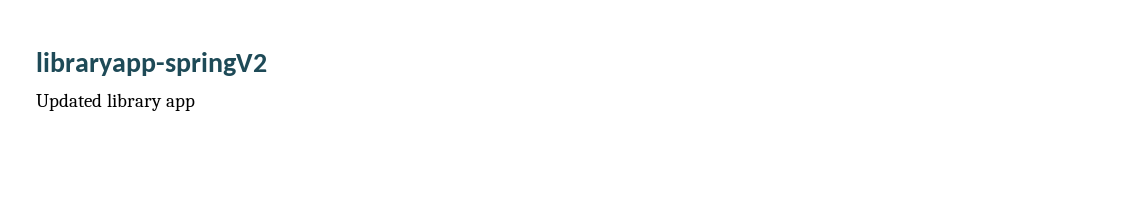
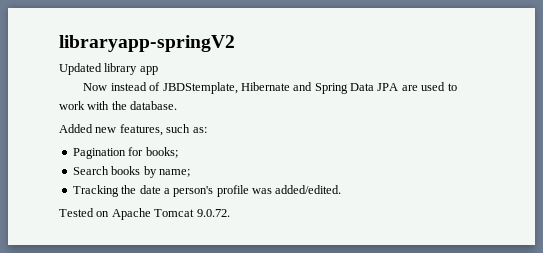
(196, 104) none -> [83,82,457,94] [59,101,178,110] [59,124,207,136] [72,147,178,159] [72,166,190,178] [72,185,342,197] [59,208,230,220] // Now instead of JBDStemplate, Hibernate and Spring Data JPA are used to work with the database. // Added new features, such as: // Pagination for books; // Search books by name; // Tracking the date a person's profile was added/edited. // Tested on Apache Tomcat 9.0.72.

